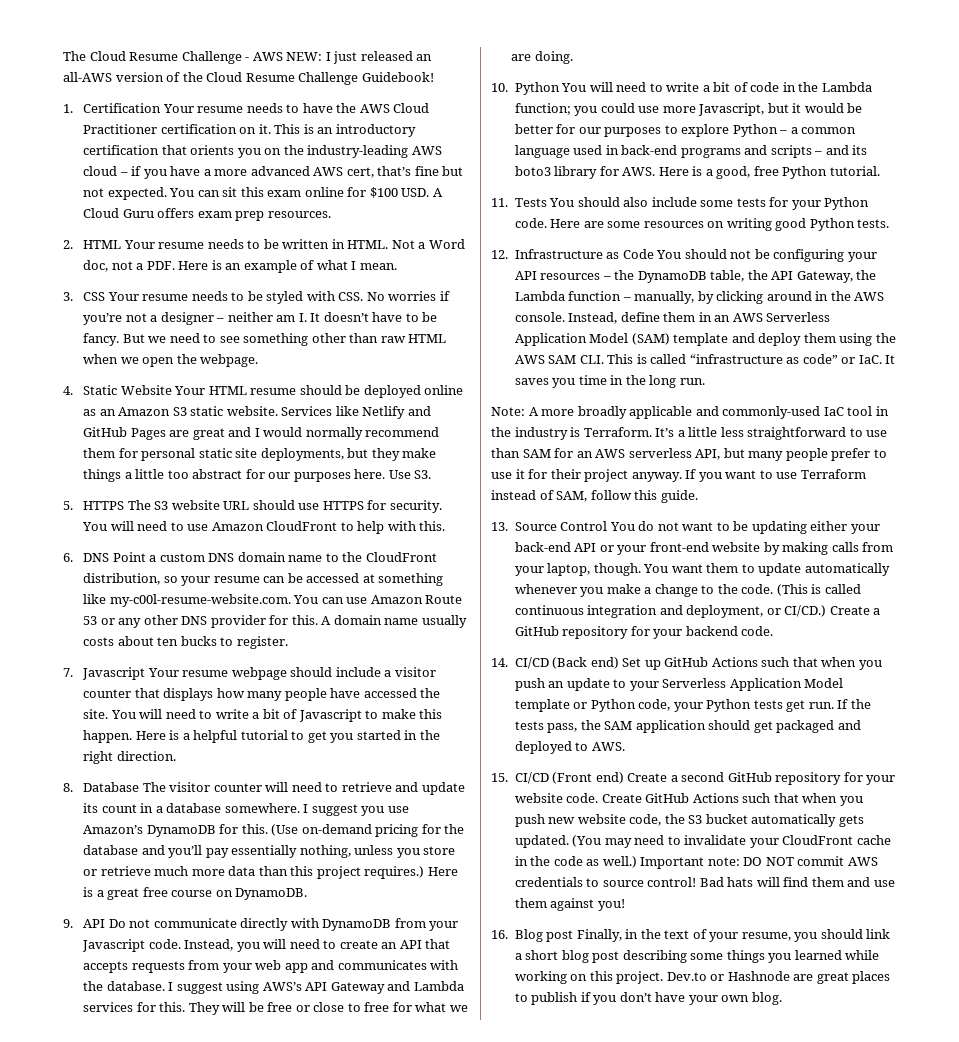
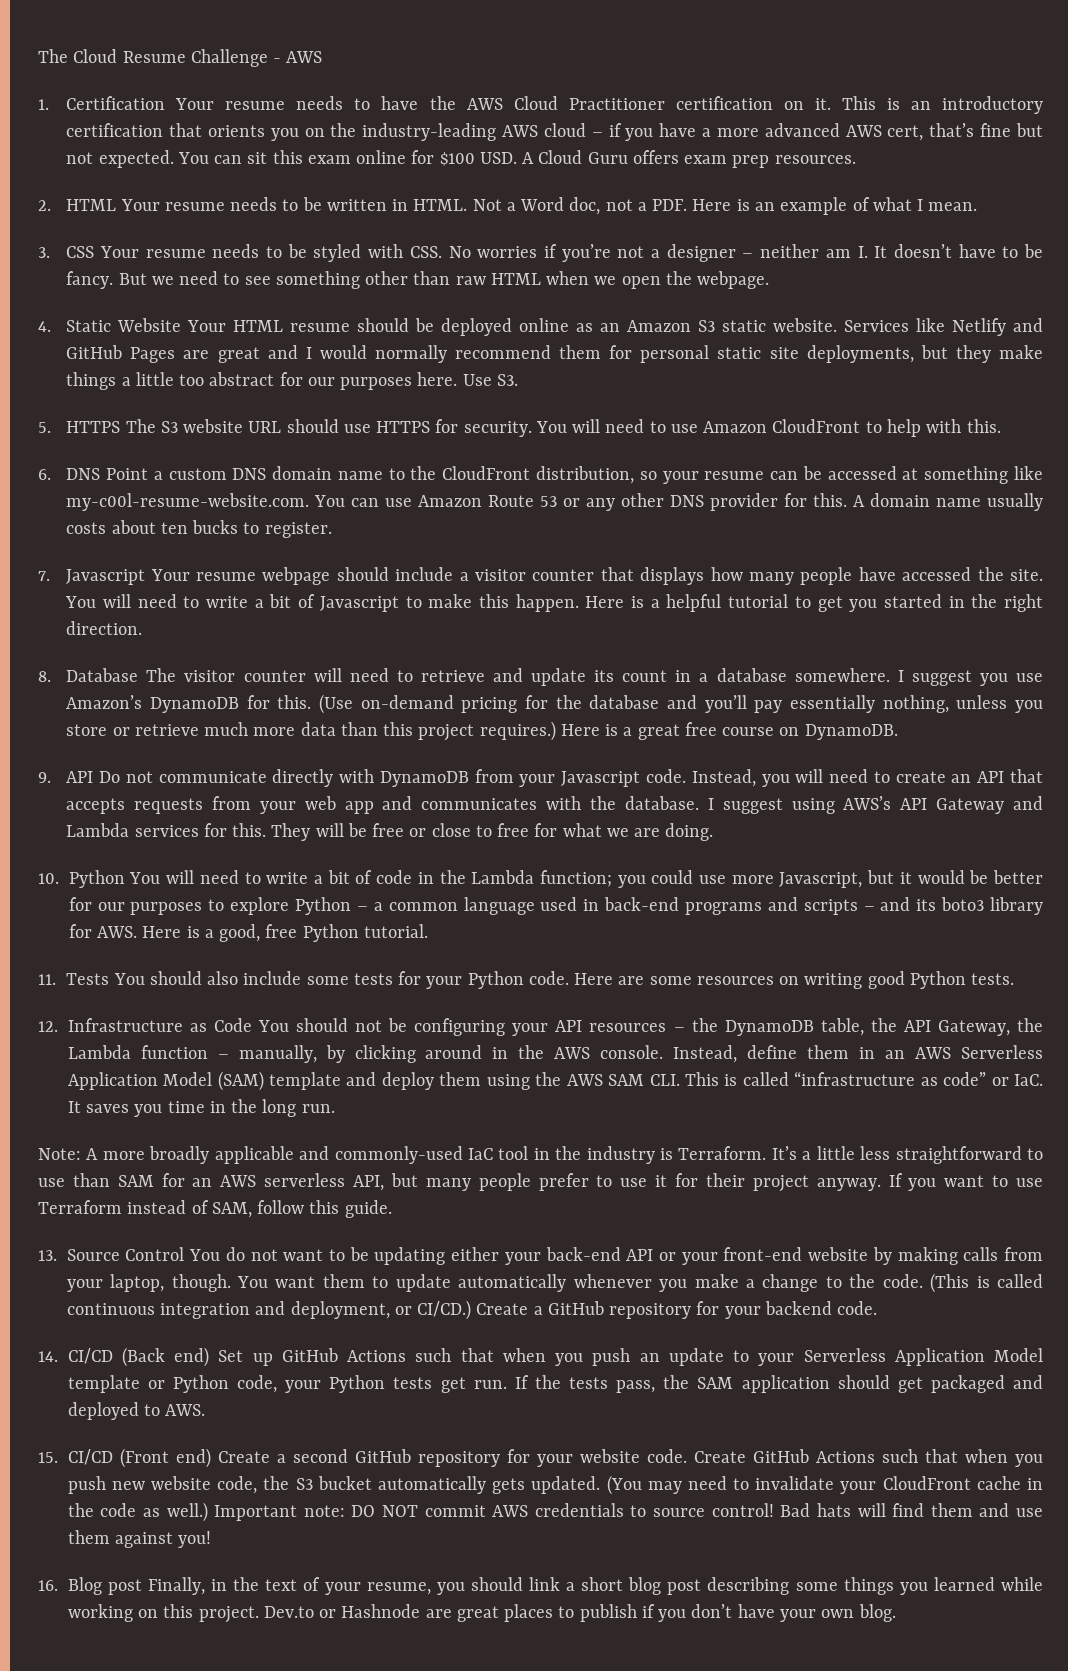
[286,51,433,64] [63,72,434,85] NEW: I just released an all-AWS version of the Cloud Resume Challenge Guidebook! -> (323, 57) none

